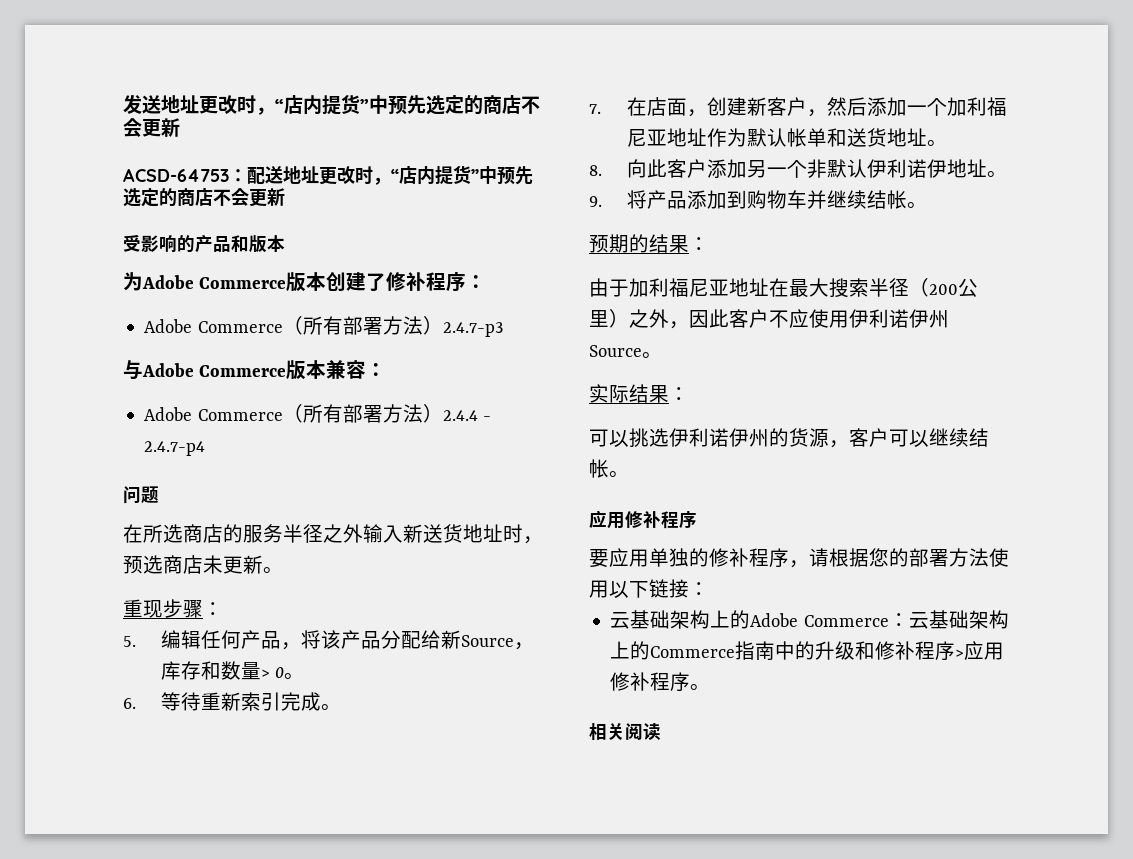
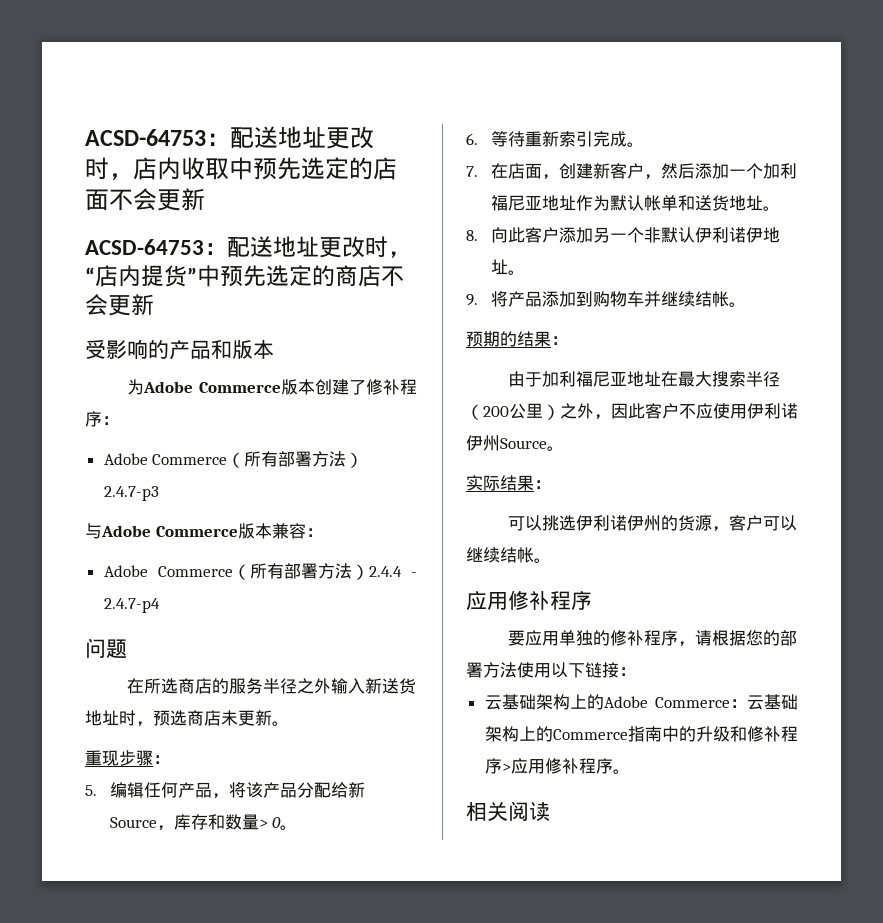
[123,94,521,115] 发送地址更改时，“店内提货”中预先选定的商店 -> [85,126,374,149] [85,157,397,180] [85,189,109,211] ACSD-64753：配送地址更改时，店内收取中预先选定的店面

